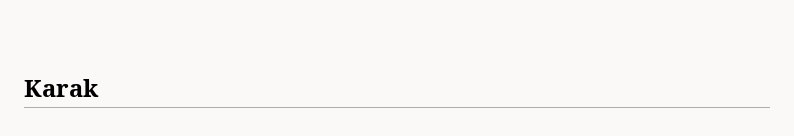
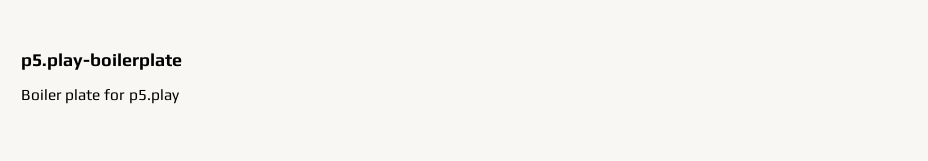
[24,79,99,97] Karak -> [21,53,182,70] [21,89,180,104] p5.play-boilerplate // Boiler plate for p5.play

